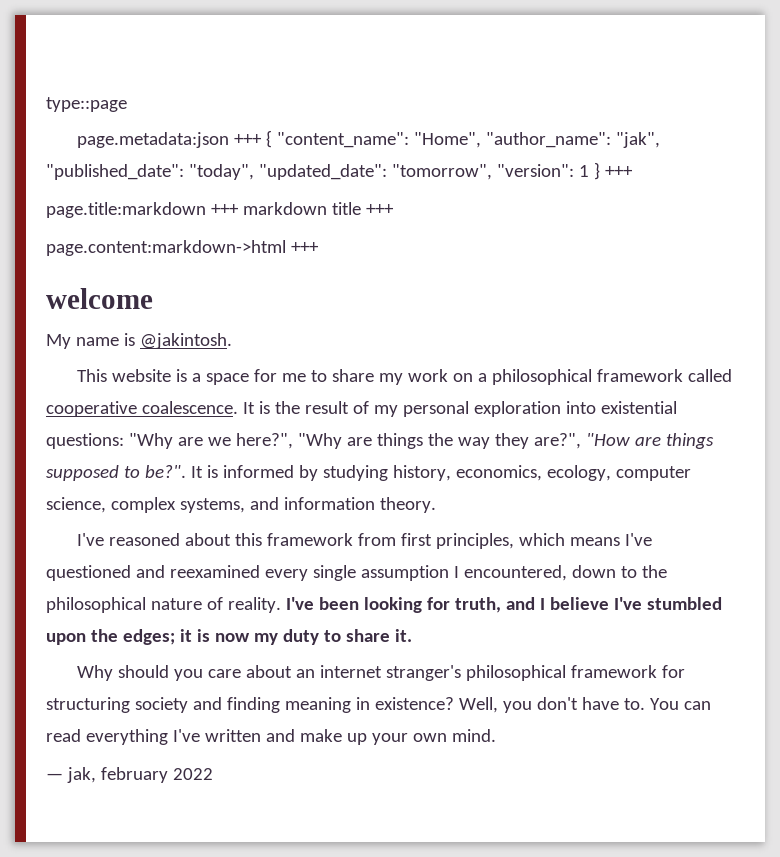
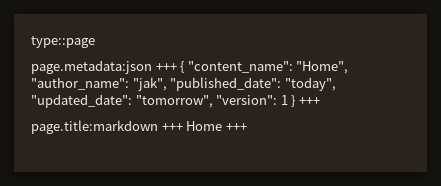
[242,202,394,215] [46,240,319,256] [46,288,153,309] [46,333,232,349] [76,369,732,385] [46,401,677,417] [46,433,714,449] [46,465,691,481] [46,497,436,513] [76,533,652,549] [46,565,667,581] [46,597,722,613] [46,629,412,645] [76,665,685,681] [46,697,711,713] [46,729,496,745] [46,767,213,783] markdown title +++ // page.content:markdown->html +++ // welcome // My name is @jakintosh. // This website is a space for me to share my work on a philosophical framework called cooperative coalescence. It is the result of my personal exploration into existential questions: "Why are we here?", "Why are things the way they are?", "How are things supposed to be?". It is informed by studying history, economics, ecology, computer science, complex systems, and information theory. // I've reasoned about this framework from first principles, which means I've questioned and reexamined every single assumption I encountered, down to the philosophical nature of reality. I've been looking for truth, and I believe I've stumbled upon the edges; it is now my duty to share it. // Why should you care about an internet stranger's philosophical framework for structuring society and finding meaning in existence? Well, you don't have to. You can read everything I've written and make up your own mind. // — jak, february 2022 -> [186,121,247,131] Home +++

